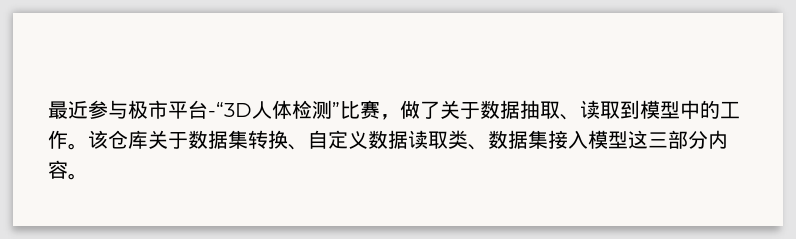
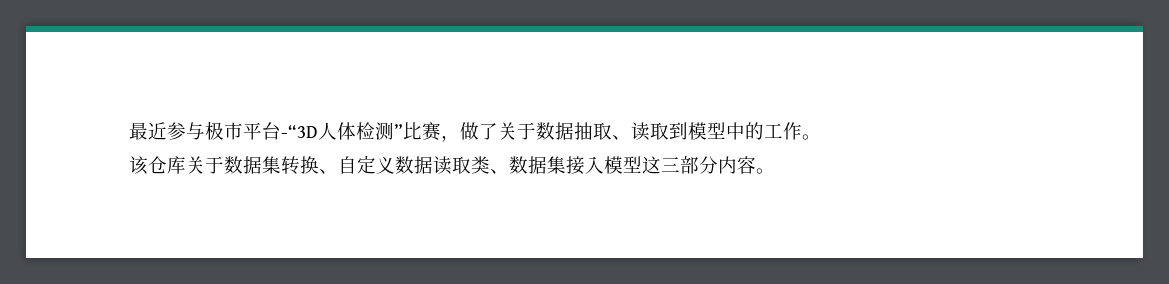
(88, 146) none -> (821, 137) //

